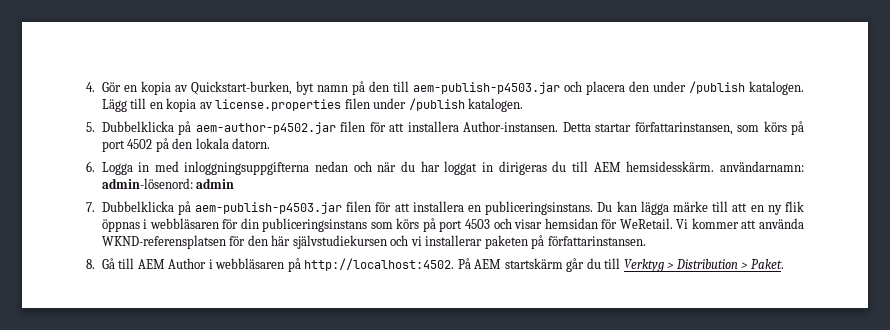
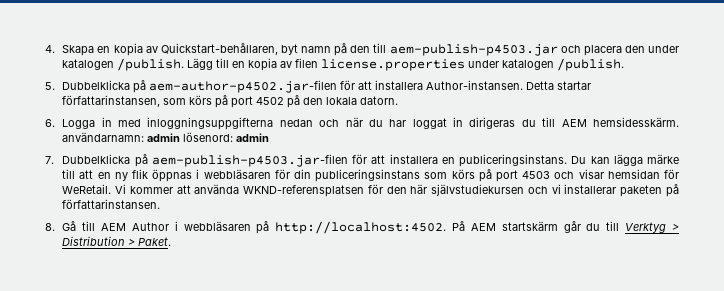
[101,81,292,95] Gör en kopia av Quickstart-burken, -> [62,43,278,56] Skapa en kopia av Quickstart-behållaren,
[688,81,804,95] /publish katalogen. -> [62,58,185,71] katalogen /publish.
[215,98,524,112] license.properties filen under /publish katalogen. -> [295,58,625,71] filen license.properties under katalogen /publish.
[195,121,365,134] aem-author-p4502.jar filen -> [149,80,338,93] aem-author-p4502.jar-filen
[101,178,193,189] admin-lösenord: -> [147,132,234,142] admin lösenord:
[194,201,372,214] aem-publish-p4503.jar filen -> [151,154,348,167] aem-publish-p4503.jar-filen

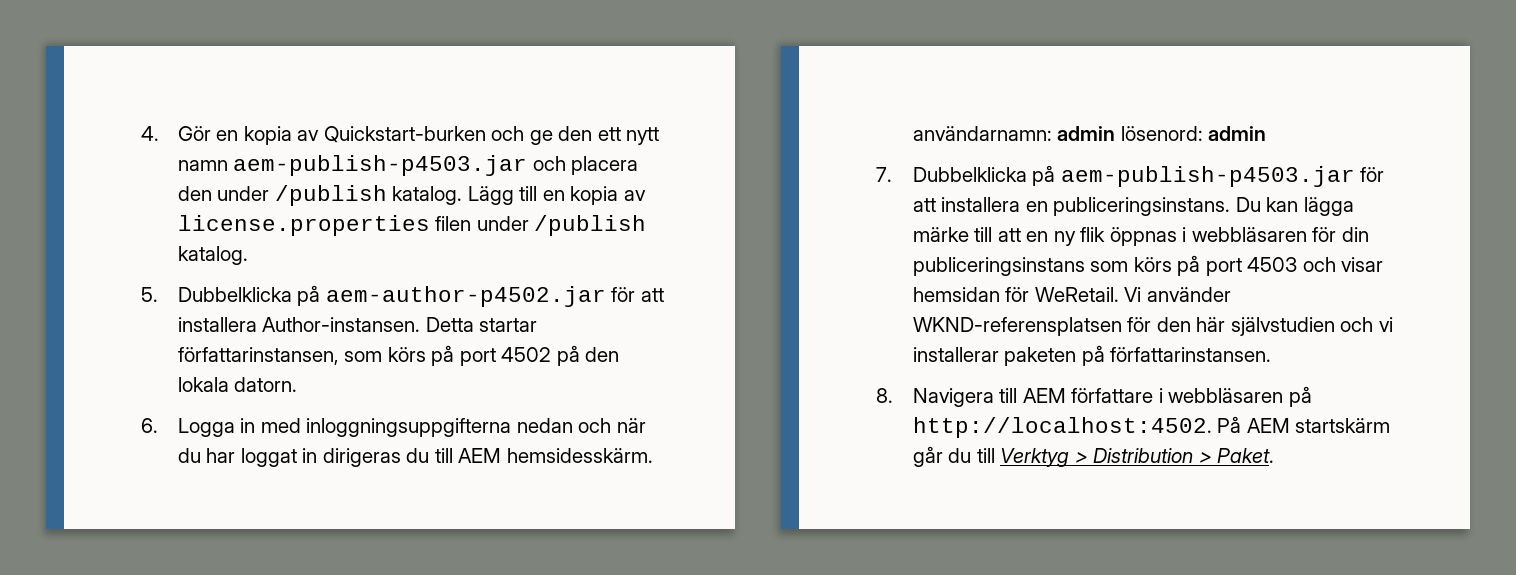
[62,43,387,56] Skapa en kopia av Quickstart-behållaren, byt namn på den till -> [177,126,660,145] [177,160,228,171] Gör en kopia av Quickstart-burken och ge den ett nytt namn
[62,58,185,71] katalogen /publish. -> [274,185,463,206] /publish katalog.
[295,58,625,71] filen license.properties under katalogen /publish. -> [177,215,647,236] [177,246,248,265] license.properties filen under /publish katalog.
[149,80,338,93] aem-author-p4502.jar-filen -> [325,286,606,307] aem-author-p4502.jar
[151,154,348,167] aem-publish-p4503.jar-filen -> [1060,166,1355,187] aem-publish-p4503.jar
[129,184,240,194] kommer att använda -> [1146,287,1231,302] använder
[431,184,525,196] självstudiekursen -> [1230,317,1335,336] självstudien
[62,221,169,231] Gå till AEM Author -> [912,388,1154,407] Navigera till AEM författare

